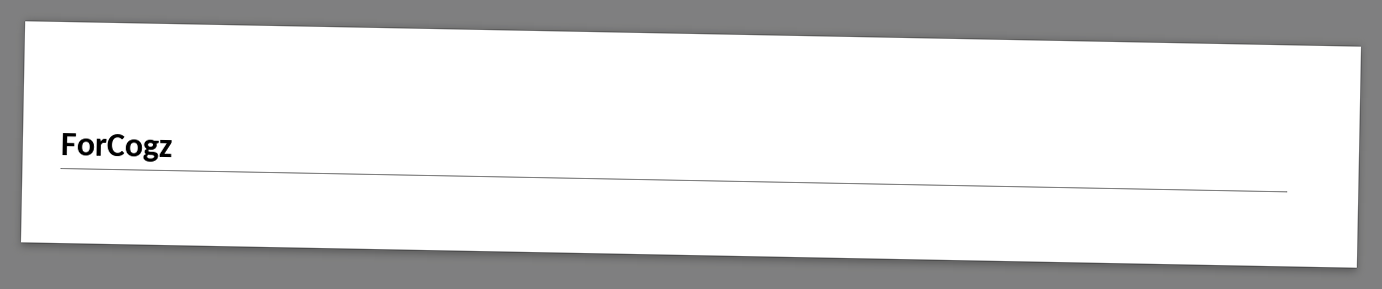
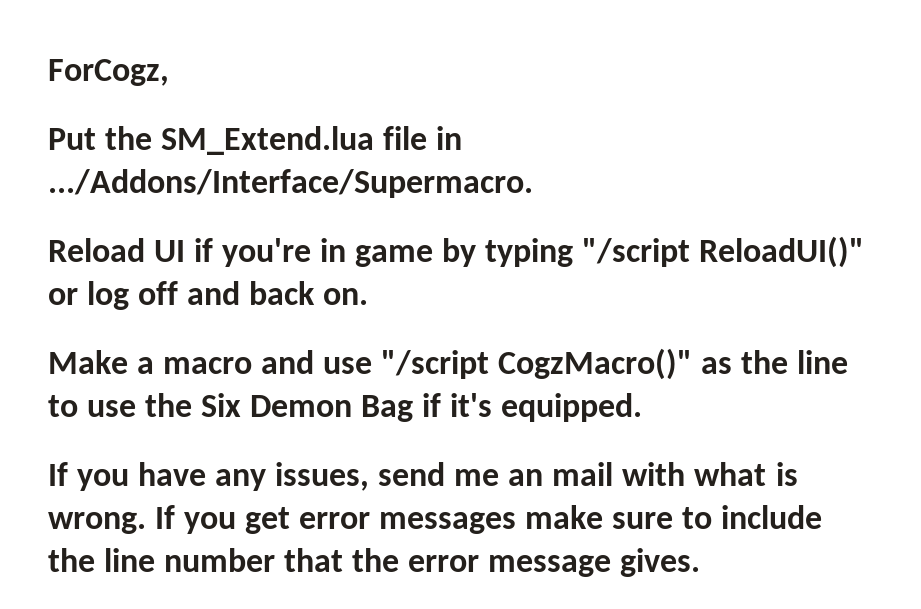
[60,133,174,163] ForCogz -> [48,59,169,86] [48,126,463,155] [48,169,533,198] [48,236,865,268] [48,281,369,310] [48,348,849,380] [48,393,643,422] [48,462,798,491] [48,505,823,534] [48,548,701,577] ForCogz, // Put the SM_Extend.lua file in .../Addons/Interface/Supermacro. // Reload UI if you're in game by typing "/script ReloadUI()" or log off and back on. // Make a macro and use "/script CogzMacro()" as the line to use the Six Demon Bag if it's equipped. // If you have any issues, send me an mail with what is wrong. If you get error messages make sure to include the line number that the error message gives.

